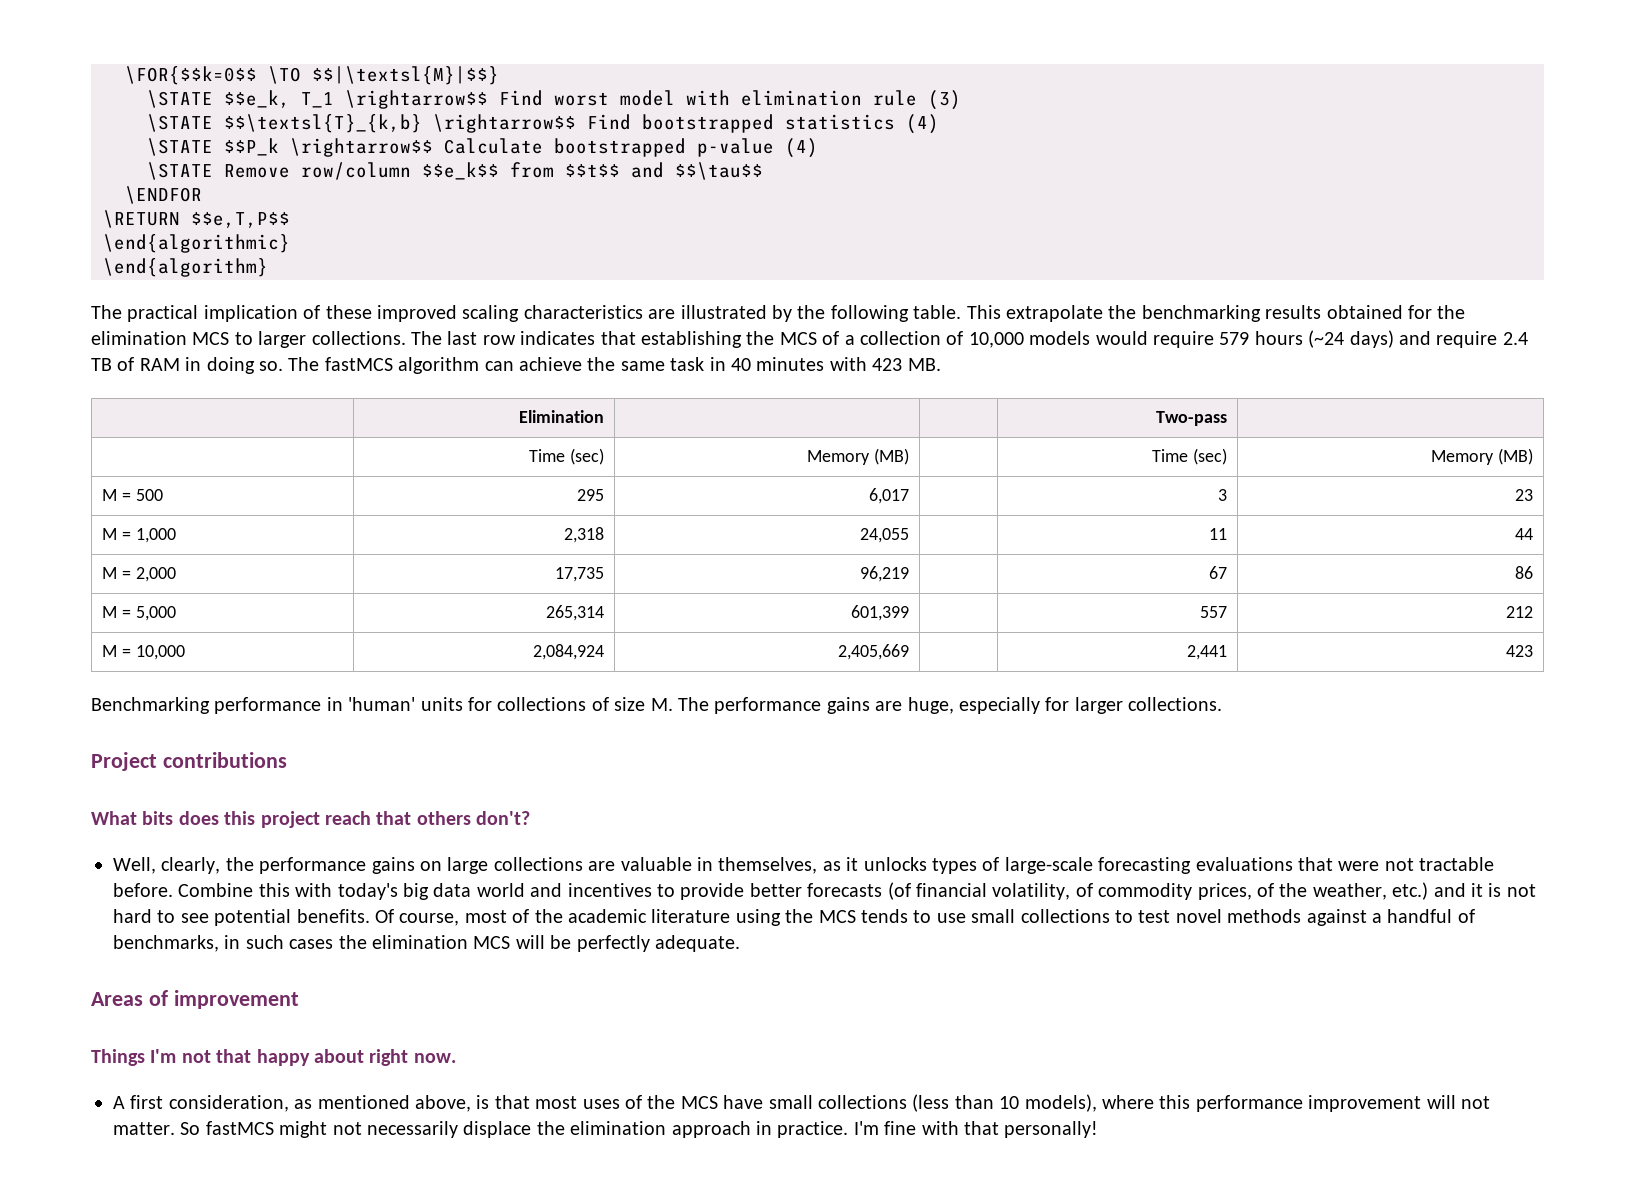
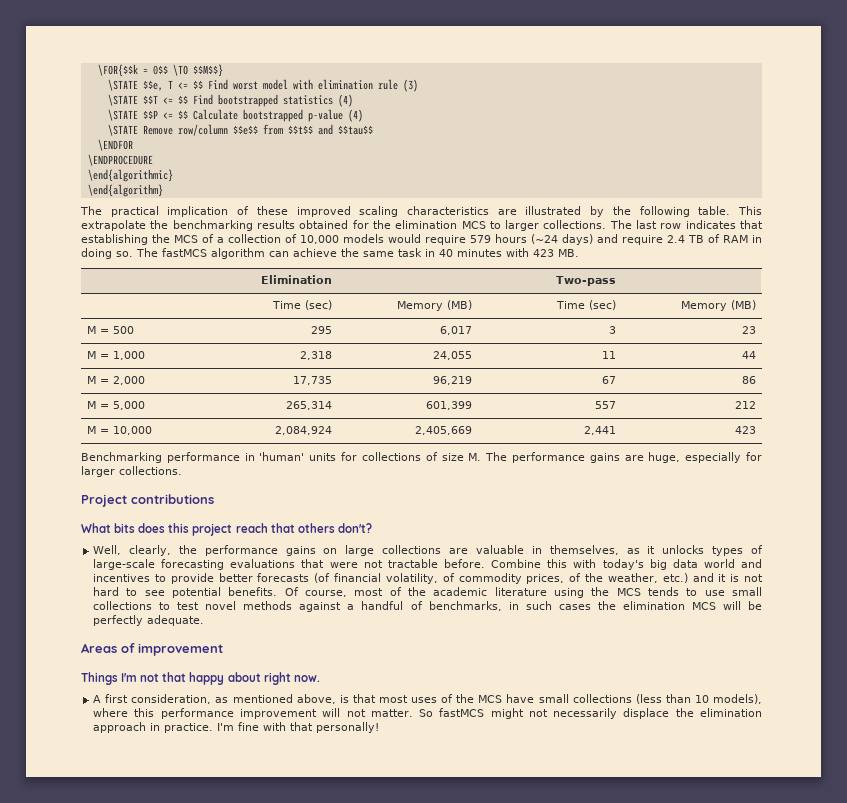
[125,66,499,85] [147,90,488,109] \FOR{$$k=0$$ \TO $$|\textsl{M}|$$} // \STATE $$e_k, T_1 \rightarrow$$ -> [97,64,223,77] [107,79,203,91] \FOR{$$k = 0$$ \TO $$M$$} // \STATE $$e, T <= $$
[224,114,576,133] $$\textsl{T}_{k,b} \rightarrow$$ -> [142,95,188,104] $$T <= $$
[224,138,433,157] $$P_k \rightarrow$$ -> [142,110,188,119] $$P <= $$
[422,162,499,180] $$e_k$$ -> [232,125,258,135] $$e$$
[675,162,763,180] $$\tau$$ -> [337,125,373,135] $$tau$$
[103,210,290,228] \RETURN $$e,T,P$$ -> [87,154,153,166] \ENDPROCEDURE

